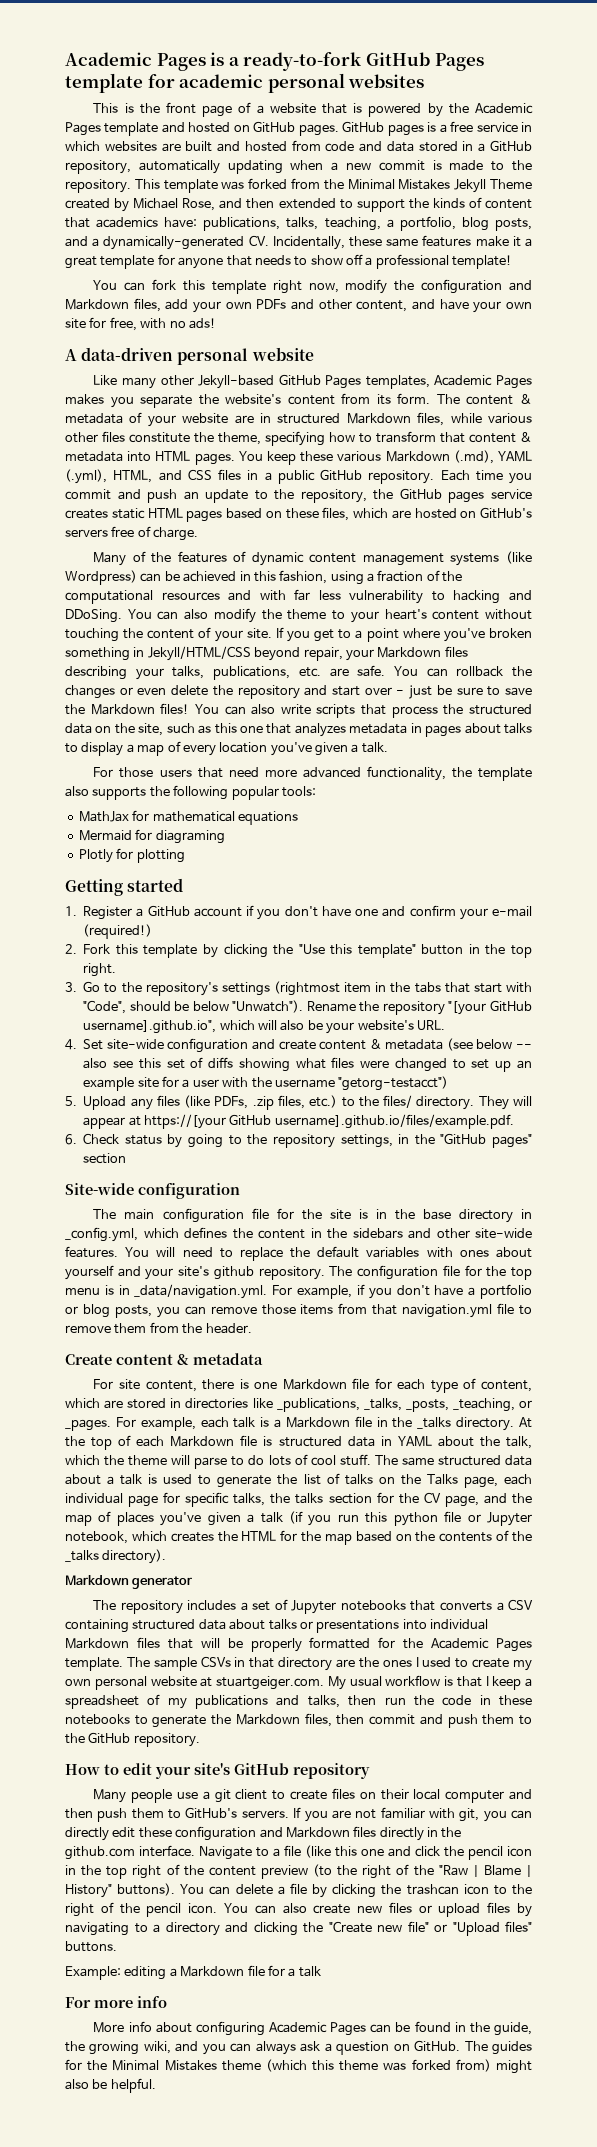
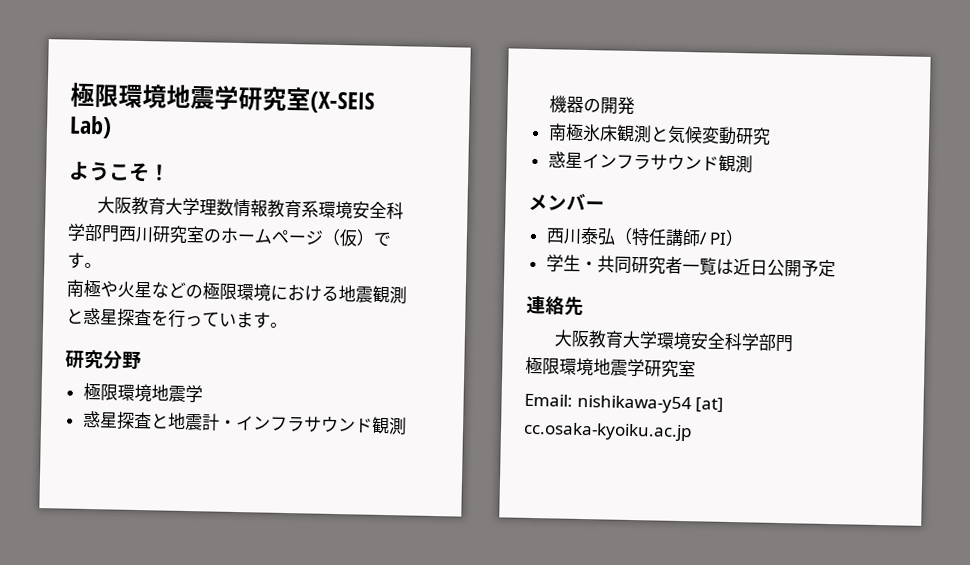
[65,52,484,71] [65,73,425,93] [93,102,533,117] [65,121,532,136] [65,140,532,152] [65,160,533,174] [65,178,532,193] [65,197,532,212] [65,216,532,231] [65,235,532,250] [65,254,513,269] [93,279,532,294] [65,298,532,313] [65,317,216,331] [65,347,314,365] [93,374,532,389] [65,393,532,408] [65,412,532,427] [65,431,532,446] [65,450,532,465] [65,469,532,484] [65,488,532,503] [65,507,532,522] [65,526,199,541] [93,551,532,566] [65,570,463,585] [65,589,532,604] [65,608,532,623] [65,627,533,642] [65,646,468,661] [65,665,532,680] [65,685,533,699] [65,703,532,718] [65,723,532,737] [65,741,388,756] [93,766,532,781] [65,785,316,800] [78,810,298,825] [78,829,225,844] [78,848,185,863] [65,878,184,896] [65,905,532,920] [83,924,153,939] [65,944,532,958] [83,963,117,977] [65,981,532,996] [83,1000,532,1015] [83,1020,445,1034] [65,1038,532,1053] [83,1057,533,1072] [83,1076,449,1091] [65,1095,532,1110] [83,1114,514,1129] [65,1133,532,1148] [83,1153,127,1164] [65,1183,240,1199] [93,1208,532,1223] [65,1227,532,1242] [65,1246,532,1261] [65,1265,533,1280] [65,1284,532,1299] [65,1303,532,1318] [65,1322,252,1334] [65,1353,263,1365] [93,1378,532,1393] [65,1398,532,1412] [65,1416,533,1431] [65,1435,533,1450] [65,1454,532,1469] [65,1473,532,1488] [65,1492,533,1507] [65,1511,532,1526] [65,1530,533,1545] [65,1549,167,1564] [65,1575,193,1589] [93,1599,533,1614] [65,1619,488,1633] [65,1637,532,1652] [65,1656,532,1671] [65,1675,532,1690] [65,1694,533,1709] [65,1713,533,1728] [65,1732,200,1747] [65,1763,370,1779] [93,1788,532,1803] [65,1807,532,1822] [65,1826,462,1841] [65,1845,532,1860] [65,1864,532,1879] [65,1883,532,1898] [65,1902,532,1917] [65,1921,532,1936] [65,1941,117,1952] [65,1965,321,1980] [65,1996,167,2008] [93,2021,532,2036] [65,2040,532,2055] [65,2059,532,2074] [65,2078,156,2093] Academic Pages is a ready-to-fork GitHub Pages template for academic personal websites // This is the front page of a website that is powered by the Academic Pages template and hosted on GitHub pages. GitHub pages is a free service in which websites are built and hosted from code and data stored in a GitHub repository, automatically updating when a new commit is made to the repository. This template was forked from the Minimal Mistakes Jekyll Theme created by Michael Rose, and then extended to support the kinds of content that academics have: publications, talks, teaching, a portfolio, blog posts, and a dynamically-generated CV. Incidentally, these same features make it a great template for anyone that needs to show off a professional template! // You can fork this template right now, modify the configuration and Markdown files, add your own PDFs and other content, and have your own site for free, with no ads! // A data-driven personal website // Like many other Jekyll-based GitHub Pages templates, Academic Pages makes you separate the website's content from its form. The content & metadata of your website are in structured Markdown files, while various other files constitute the theme, specifying how to transform that content & metadata into HTML pages. You keep these various Markdown (.md), YAML (.yml), HTML, and CSS files in a public GitHub repository. Each time you commit and push an update to the repository, the GitHub pages service creates static HTML pages based on these files, which are hosted on GitHub's servers free of charge. // Many of the features of dynamic content management systems (like Wordpress) can be achieved in this fashion, using a fraction of the computational resources and with far less vulnerability to hacking and DDoSing. You can also modify the theme to your heart's content without touching the content of your site. If you get to a point where you've broken something in Jekyll/HTML/CSS beyond repair, your Markdown files describing your talks, publications, etc. are safe. You can rollback the changes or even delete the repository and start over - just be sure to save the Markdown files! You can also write scripts that process the structured data on the site, such as this one that analyzes metadata in pages about talks to display a map of every location you've given a talk. // For those users that need more advanced functionality, the template also supports the following popular tools: // MathJax for mathematical equations // Mermaid for diagraming // Plotly for plotting // Getting started // 1. Register a GitHub account if you don't have one and confirm your e-mail (required!) // 2. Fork this template by clicking the "Use this template" button in the top right. // 3. Go to the repository's settings (rightmost item in the tabs that start with "Code", should be below "Unwatch"). Rename the repository "[your GitHub username].github.io", which will also be your website's URL. // 4. Set site-wide configuration and create content & metadata (see below -- also see this set of diffs showing what files were changed to set up an example site for a user with the username "getorg-testacct") // 5. Upload any files (like PDFs, .zip files, etc.) to the files/ directory. They will appear at https://[your GitHub username].github.io/files/example.pdf. // 6. Check status by going to the repository settings, in the "GitHub pages" section // Site-wide configuration // The main configuration file for the site is in the base directory in _config.yml, which defines the content in the sidebars and other site-wide features. You will need to replace the default variables with ones about yourself and your site's github repository. The configuration file for the top menu is in _data/navigation.yml. For example, if you don't have a portfolio or blog posts, you can remove those items from that navigation.yml file to remove them from the header. // Create content & metadata // For site content, there is one Markdown file for each type of content, which are stored in directories like _publications, _talks, _posts, _teaching, or _pages. For example, each talk is a Markdown file in the _talks directory. At the top of each Markdown file is structured data in YAML about the talk, which the theme will parse to do lots of cool stuff. The same structured data about a talk is used to generate the list of talks on the Talks page, each individual page for specific talks, the talks section for the CV page, and the map of places you've given a talk (if you run this python file or Jupyter notebook, which creates the HTML for the map based on the contents of the _talks directory). // Markdown generator // The repository includes a set of Jupyter notebooks that converts a CSV containing structured data about talks or presentations into individual Markdown files that will be properly formatted for the Academic Pages template. The sample CSVs in that directory are the ones I used to create my own personal website at stuartgeiger.com. My usual workflow is that I keep a spreadsheet of my publications and talks, then run the code in these notebooks to generate the Markdown files, then commit and push them to the GitHub repository. // How to edit your site's GitHub repository // Many people use a git client to create files on their local computer and then push them to GitHub's servers. If you are not familiar with git, you can directly edit these configuration and Markdown files directly in the github.com interface. Navigate to a file (like this one and click the pencil icon in the top right of the content preview (to the right of the "Raw | Blame | History" buttons). You can delete a file by clicking the trashcan icon to the right of the pencil icon. You can also create new files or upload files by navigating to a directory and clicking the "Create new file" or "Upload files" buttons. // Example: editing a Markdown file for a talk // For more info // More info about configuring Academic Pages can be found in the guide, the growing wiki, and you can always ask a question on GitHub. The guides for the Minimal Mistakes theme (which this theme was forked from) might also be helpful. -> [70,82,375,114] [69,115,112,139] [68,161,170,183] [97,196,405,220] [67,223,392,247] [67,252,102,269] [66,279,407,305] [66,307,288,329] [65,349,142,370] [82,382,203,403] [81,410,407,436] [548,95,635,115] [547,123,771,146] [547,151,753,174] [528,193,605,212] [545,226,745,248] [545,254,836,278] [526,295,584,316] [554,329,794,353] [525,356,696,378] [524,393,725,414] [523,421,692,442] 極限環境地震学研究室(X-SEIS Lab) // ようこそ！ // 大阪教育大学理数情報教育系環境安全科学部門西川研究室のホームページ（仮）です。 // 南極や火星などの極限環境における地震観測と惑星探査を行っています。 // 研究分野 // 極限環境地震学 // 惑星探査と地震計・インフラサウンド観測機器の開発 // 南極氷床観測と気候変動研究 // 惑星インフラサウンド観測 // メンバー // 西川泰弘（特任講師/ PI） // 学生・共同研究者一覧は近日公開予定 // 連絡先 // 大阪教育大学環境安全科学部門 // 極限環境地震学研究室 // Email: nishikawa-y54 [at] cc.osaka-kyoiku.ac.jp

